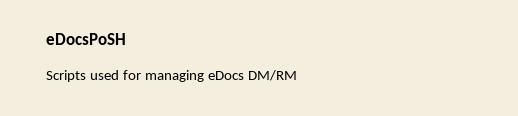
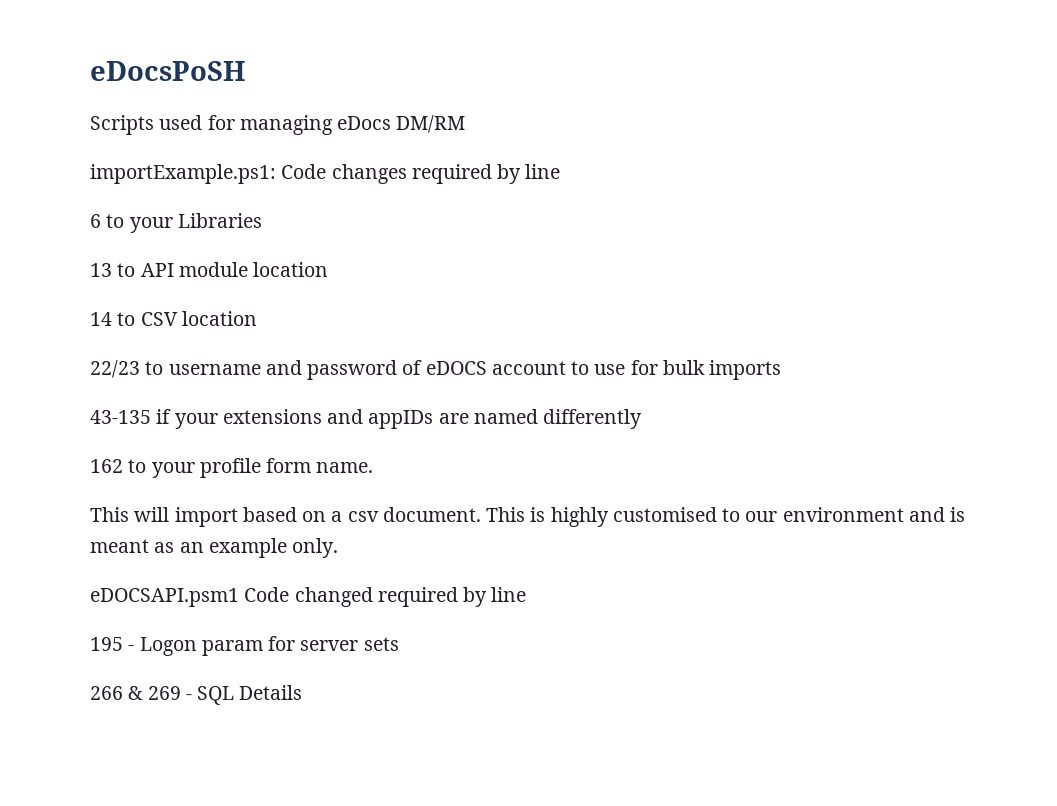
(297, 75) none -> [90,164,561,184] [90,213,262,233] [90,262,329,277] [90,311,257,326] [90,360,782,380] [90,409,643,429] [90,458,374,478] [90,507,966,527] [90,538,339,558] [90,587,527,607] [90,636,399,656] [90,685,303,705] // importExample.ps1: Code changes required by line // 6 to your Libraries // 13 to API module location // 14 to CSV location // 22/23 to username and password of eDOCS account to use for bulk imports // 43-135 if your extensions and appIDs are named differently // 162 to your profile form name. // This will import based on a csv document. This is highly customised to our environment and is meant as an example only. // eDOCSAPI.psm1 Code changed required by line // 195 - Logon param for server sets // 266 & 269 - SQL Details

